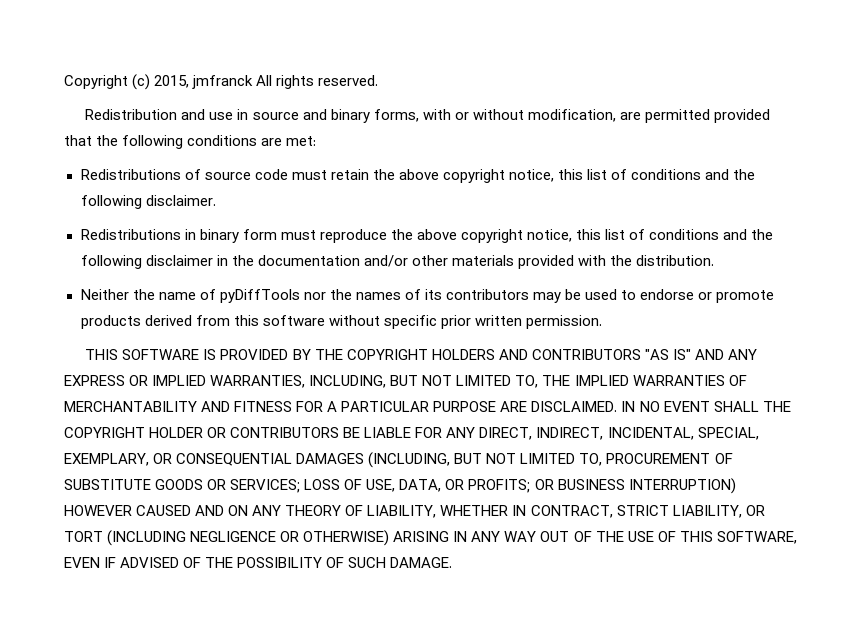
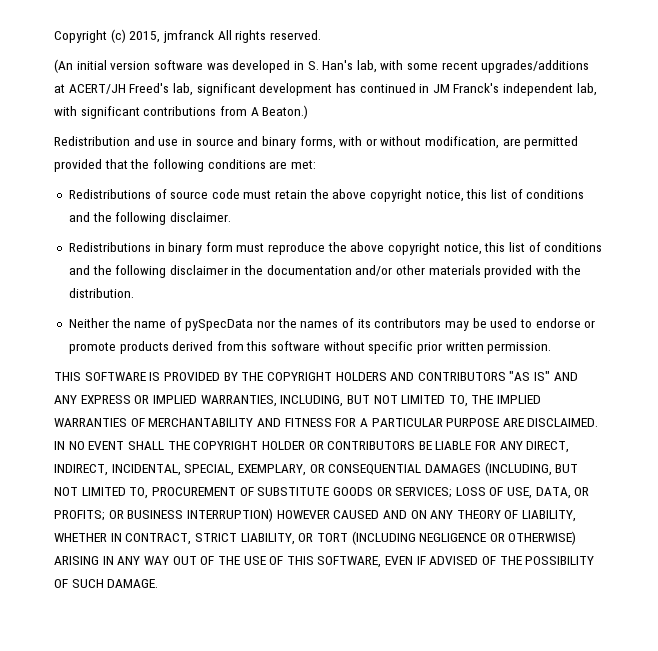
(379, 80) none -> [54,59,590,73] [54,83,597,96] [54,105,309,119] // (An initial version software was developed in S. Han's lab, with some recent upgrades/additions at ACERT/JH Freed's lab, significant development has continued in JM Franck's independent lab, with significant contributions from A Beaton.)
[219,289,300,303] pyDiffTools -> [185,319,254,331] pySpecData

